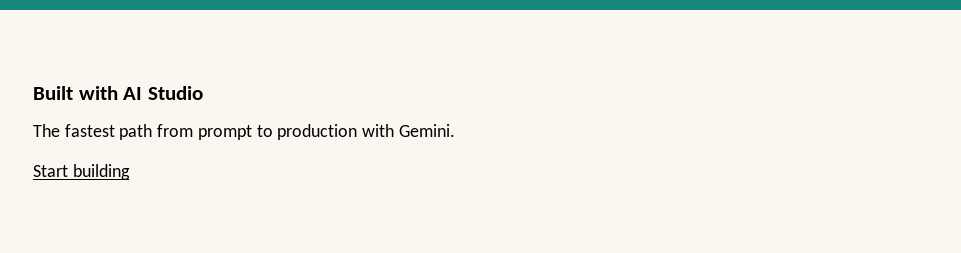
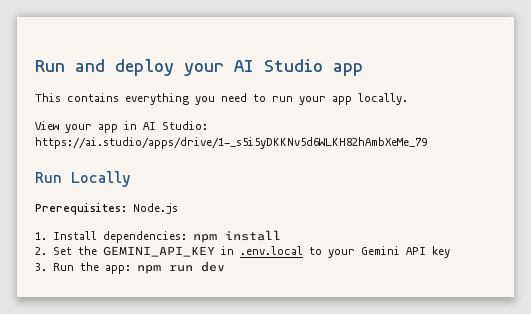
[33,86,203,100] [33,124,455,140] [33,164,130,180] Built with AI Studio // The fastest path from prompt to production with Gemini. // Start building -> [35,59,363,76] [35,93,408,105] [35,121,208,133] [35,137,427,149] [35,171,131,187] [35,203,178,215] [35,230,281,243] [35,246,450,258] [35,261,225,274] Run and deploy your AI Studio app // This contains everything you need to run your app locally. // View your app in AI Studio: https://ai.studio/apps/drive/1-_s5i5yDKKNv5d6WLKH82hAmbXeMe_79 // Run Locally // Prerequisites: Node.js // 1. Install dependencies: npm install // 2. Set the GEMINI_API_KEY in .env.local to your Gemini API key // 3. Run the app: npm run dev

